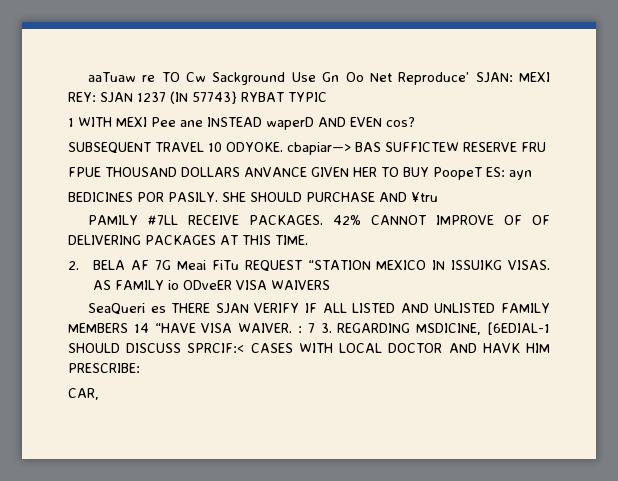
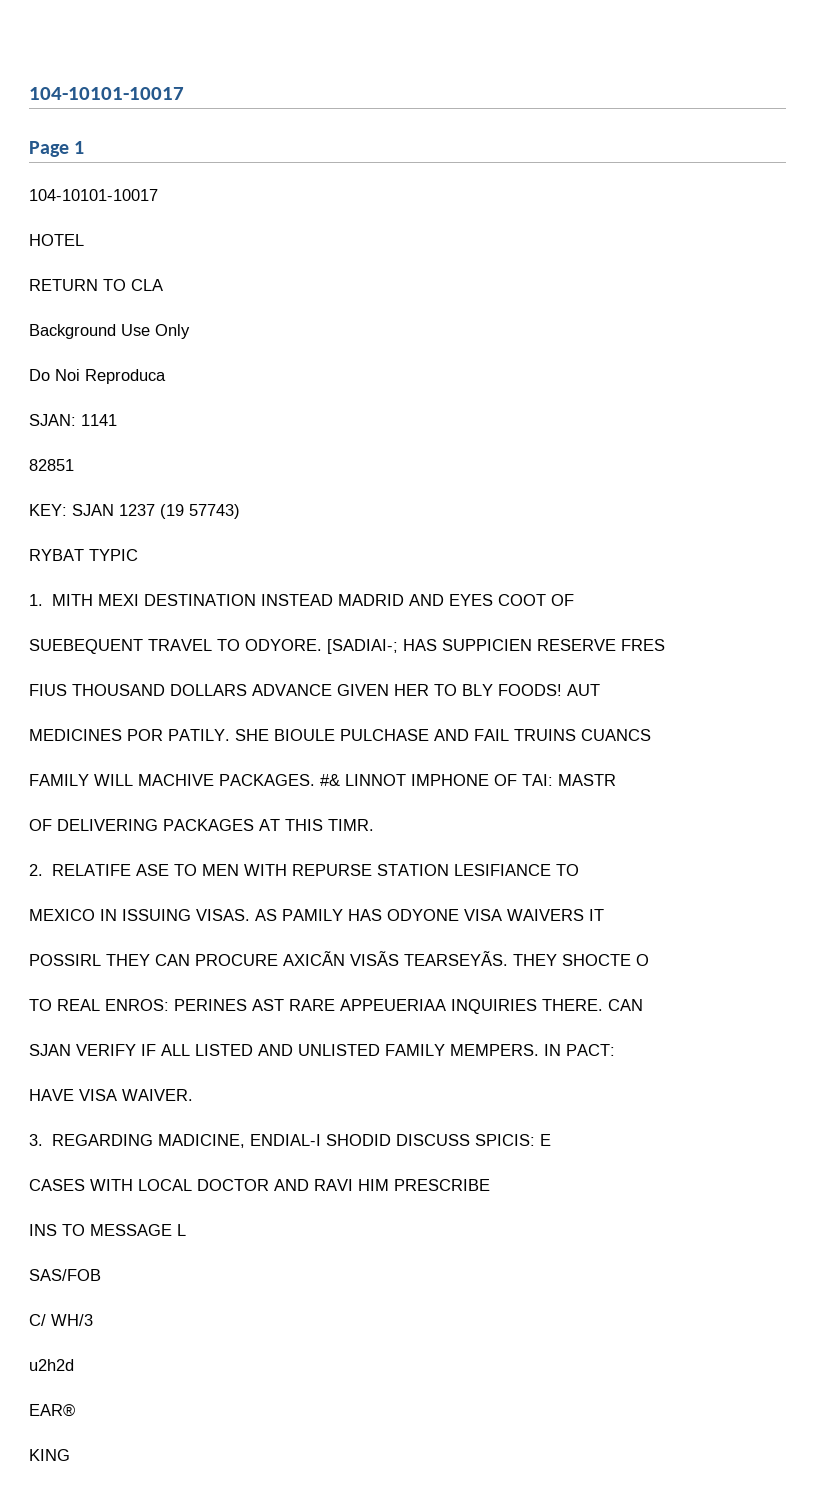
[87,72,550,85] [68,91,327,104] [68,117,415,130] [68,142,546,155] [68,167,101,177] aaTuaw re TO Cw Sackground Use Gn Oo Net Reproduce’ SJAN: MEXI REY: SJAN 1237 (IN 57743} RYBAT TYPIC // 1 WITH MEXI Pee ane INSTEAD waperD AND EVEN cos? // SUBSEQUENT TRAVEL 10 ODYOKE. cbapiar—> BAS SUFFICTEW RESERVE FRU // FPUE -> [29,87,184,100] [29,141,85,157] [29,189,158,201] [29,234,84,246] [29,279,163,291] [29,324,190,339] [29,369,166,384] [29,414,117,426] [29,459,74,471] [29,504,240,519] [29,549,138,561] [29,594,575,606] [29,639,665,654] [29,684,67,696] 104-10101-10017 // Page 1 // 104-10101-10017 // HOTEL // RETURN TO CLA // Background Use Only // Do Noi Reproduca // SJAN: 1141 // 82851 // KEY: SJAN 1237 (19 57743) // RYBAT TYPIC // 1. MITH MEXI DESTINATION INSTEAD MADRID AND EYES COOT OF // SUEBEQUENT TRAVEL TO ODYORE. [SADIAI-; HAS SUPPICIEN RESERVE FRES // FIUS
[244,167,307,177] ANVANCE -> [252,684,332,696] ADVANCE
[403,167,532,180] [68,192,438,202] [87,215,522,225] BUY PoopeT ES: ayn // BEDICINES POR PASILY. SHE SHOULD PURCHASE AND ¥tru // PAMILY #7LL RECEIVE PACKAGES. 42% CANNOT IMPROVE OF -> [462,684,600,696] [29,729,651,741] [29,774,616,786] BLY FOODS! AUT // MEDICINES POR PATILY. SHE BIOULE PULCHASE AND FAIL TRUINS CUANCS // FAMILY WILL MACHIVE PACKAGES. #& LINNOT IMPHONE OF TAI: MASTR //
[275,235,308,245] TIME. -> [328,819,374,831] TIMR.
[93,260,371,272] BELA AF 7G Meai FiTu REQUEST “STATION -> [52,864,580,876] RELATIFE ASE TO MEN WITH REPURSE STATION LESIFIANCE TO //
[451,260,503,270] ISSUIKG -> [122,909,191,921] ISSUING
[115,280,233,290] FAMILY io ODveER -> [282,909,459,921] PAMILY HAS ODYONE
[87,303,211,315] // SeaQueri es THERE -> [589,909,604,921] [29,951,649,966] [29,999,643,1014] IT // POSSIRL THEY CAN PROCURE AXICÃN VISÃS TEARSEYÃS. THEY SHOCTE O // TO REAL ENROS: PERINES AST RARE APPEUERIAA INQUIRIES THERE. CAN //
[68,322,550,335] [68,343,245,353] MEMBERS 14 “HAVE VISA WAIVER. : 7 3. REGARDING MSDICINE, [6EDIAL-1 SHOULD DISCUSS SPRCIF:< -> [450,1044,615,1056] [29,1089,193,1101] [29,1134,552,1148] MEMPERS. IN PACT: // HAVE VISA WAIVER. // 3. REGARDING MADICINE, ENDIAL-I SHODID DISCUSS SPICIS: E //
[482,343,550,353] [68,363,140,373] [68,388,99,400] HAVK HIM PRESCRIBE: // CAR, -> [314,1179,490,1191] [29,1224,186,1236] [29,1269,101,1281] [29,1314,93,1326] [29,1359,74,1371] [29,1404,75,1417] [29,1449,70,1461] RAVI HIM PRESCRIBE // INS TO MESSAGE L // SAS/FOB // C/ WH/3 // u2h2d // EAR® // KING

